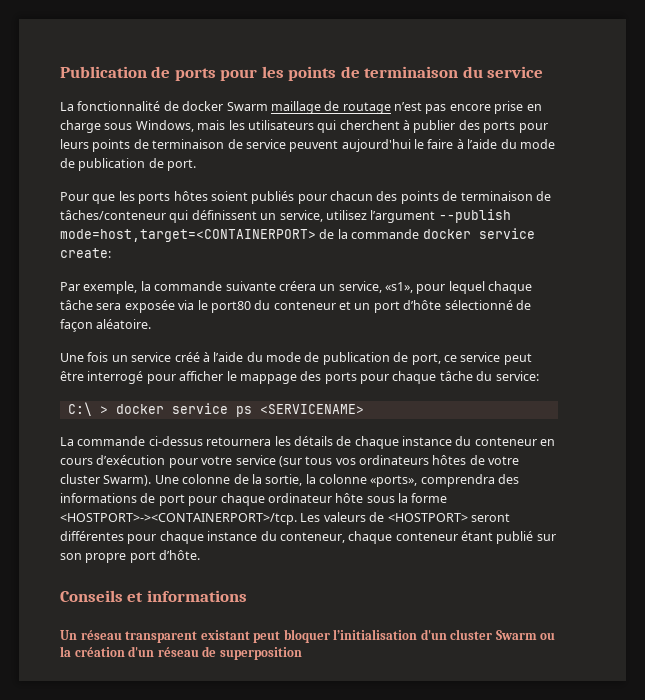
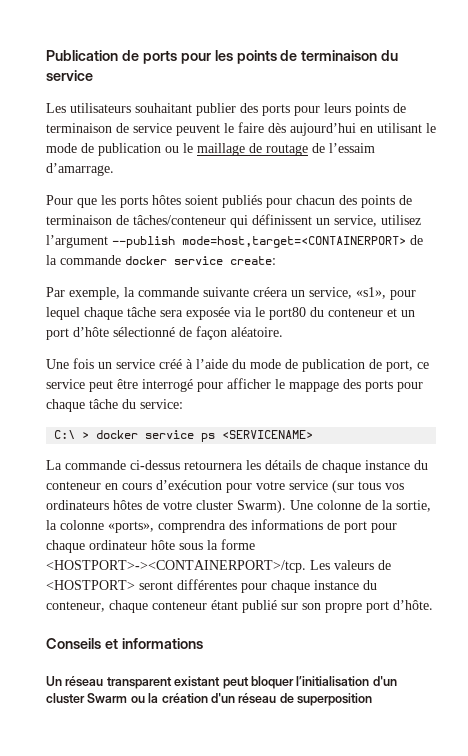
[60,101,542,114] [60,120,410,133] La fonctionnalité de docker Swarm maillage de routage n’est pas encore prise en charge sous Windows, mais les utilisateurs qui cherchent à -> [46,103,192,113] Les utilisateurs souhaitant
[341,139,411,152] aujourd'hui -> (220, 130) none
[456,139,555,149] [60,158,197,171] à l’aide du mode de publication de port. -> [268,123,436,136] [46,143,375,156] [46,163,114,176] dès aujourd’hui en utilisant le mode de publication ou le maillage de routage de l’essaim d’amarrage.

